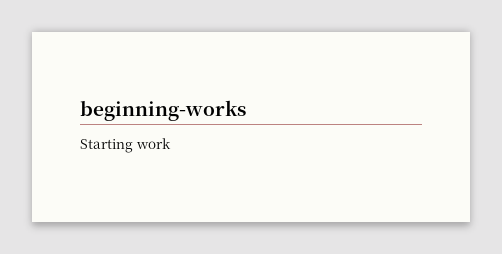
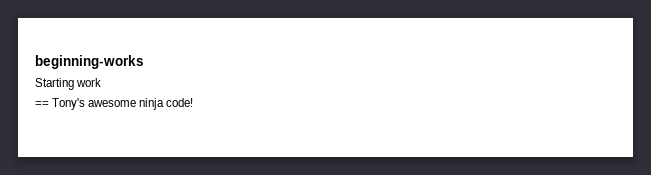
(171, 143) none -> [35,98,194,110] // == Tony's awesome ninja code!

